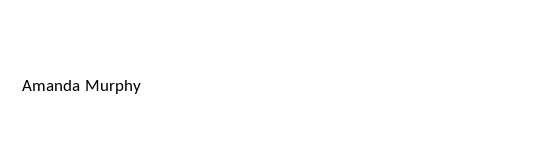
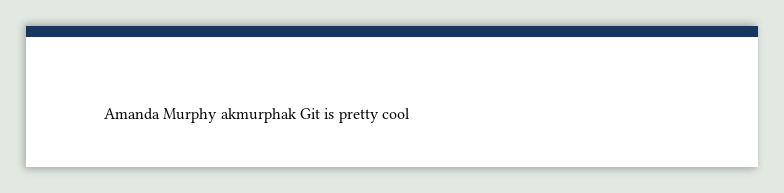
(141, 87) none -> [220,108,410,123] akmurphak Git is pretty cool

